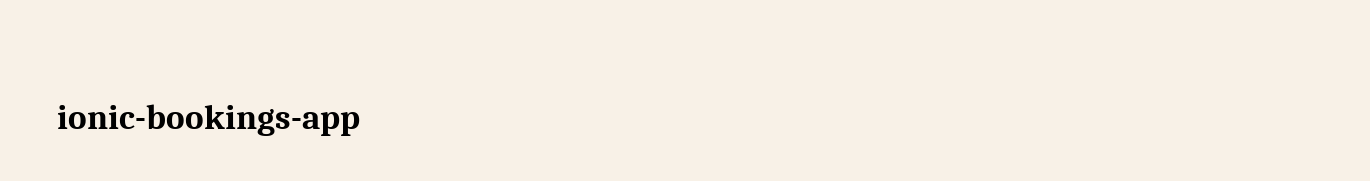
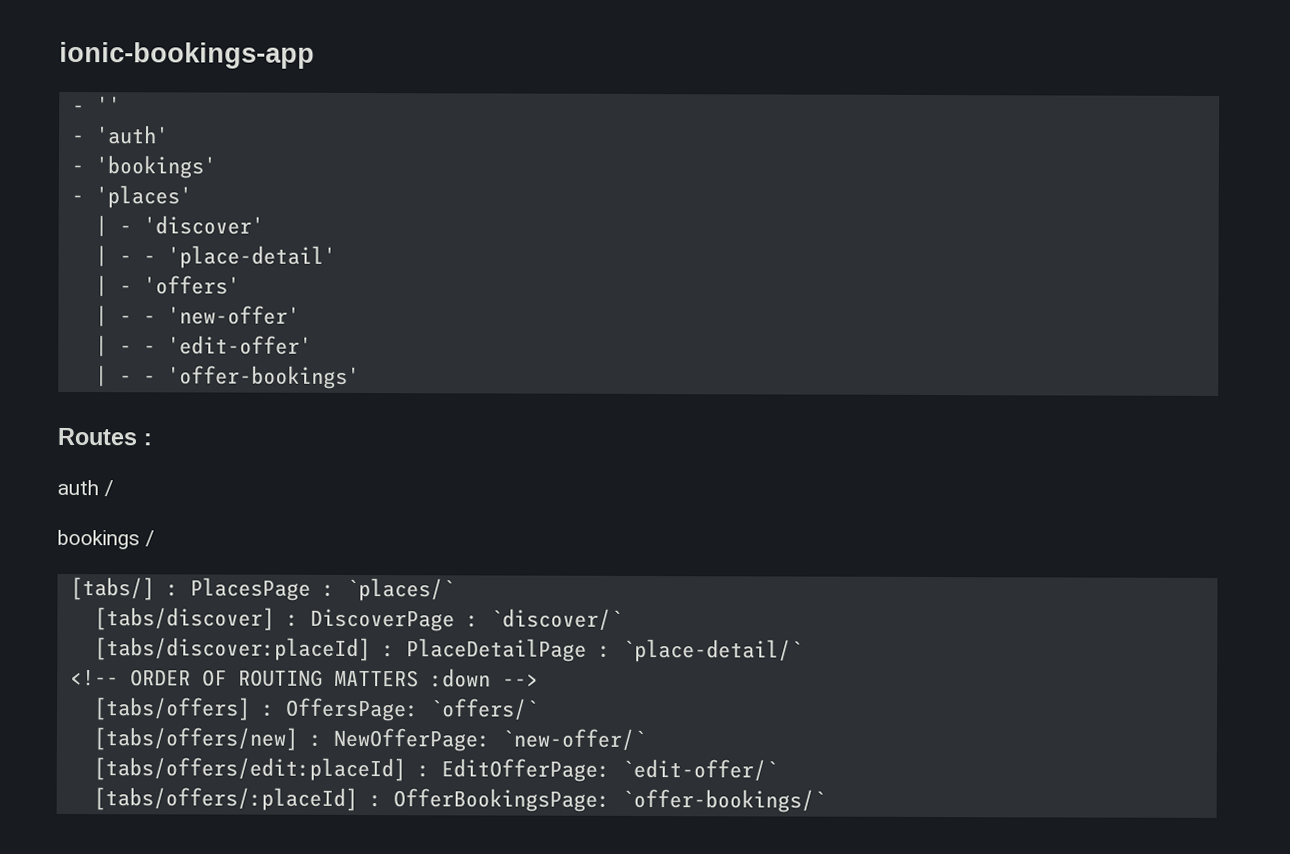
(360, 120) none -> [71,96,121,114] [70,125,169,145] [70,155,216,179] [70,185,192,209] [94,215,264,237] [94,245,336,269] [94,275,240,297] [94,305,300,327] [94,335,312,357] [94,365,360,390] [57,427,152,446] [57,479,114,497] [57,529,155,550] [69,576,455,602] [93,607,623,632] [93,637,803,663] [69,668,539,688] [92,697,539,722] [92,727,646,752] [92,757,778,782] [92,787,826,813] // - '' // - 'auth' // - 'bookings' // - 'places' // | - 'discover' // | - - 'place-detail' // | - 'offers' // | - - 'new-offer' // | - - 'edit-offer' // | - - 'offer-bookings' // Routes : // auth / // bookings / // [tabs/] : PlacesPage : `places/` // [tabs/discover] : DiscoverPage : `discover/` // [tabs/discover:placeId] : PlaceDetailPage : `place-detail/` // <!-- ORDER OF ROUTING MATTERS :down --> // [tabs/offers] : OffersPage: `offers/` // [tabs/offers/new] : NewOfferPage: `new-offer/` // [tabs/offers/edit:placeId] : EditOfferPage: `edit-offer/` // [tabs/offers/:placeId] : OfferBookingsPage: `offer-bookings/`

